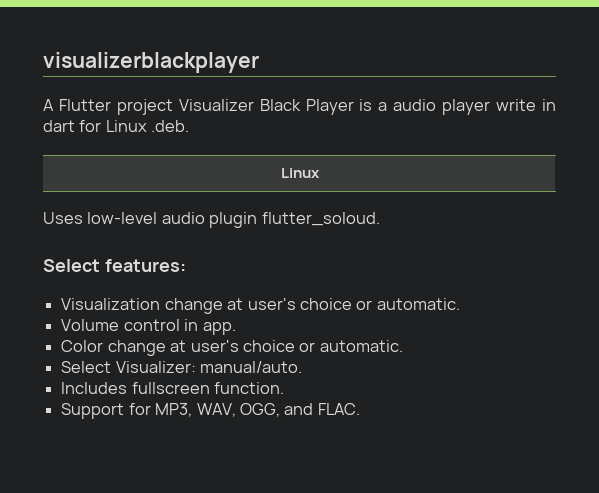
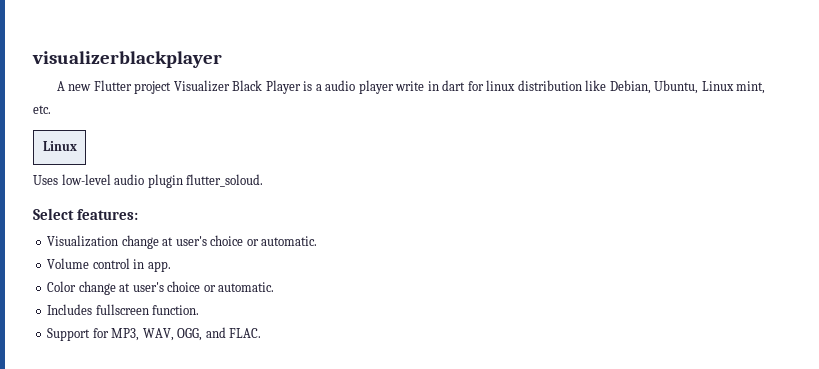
(54, 105) none -> [68,84,92,91] new
[105,120,190,132] Linux .deb. -> [486,80,766,94] [33,105,51,114] linux distribution like Debian, Ubuntu, Linux mint, etc.
[61,361,303,373] // Select Visualizer: manual/auto. -> (275, 287) none

